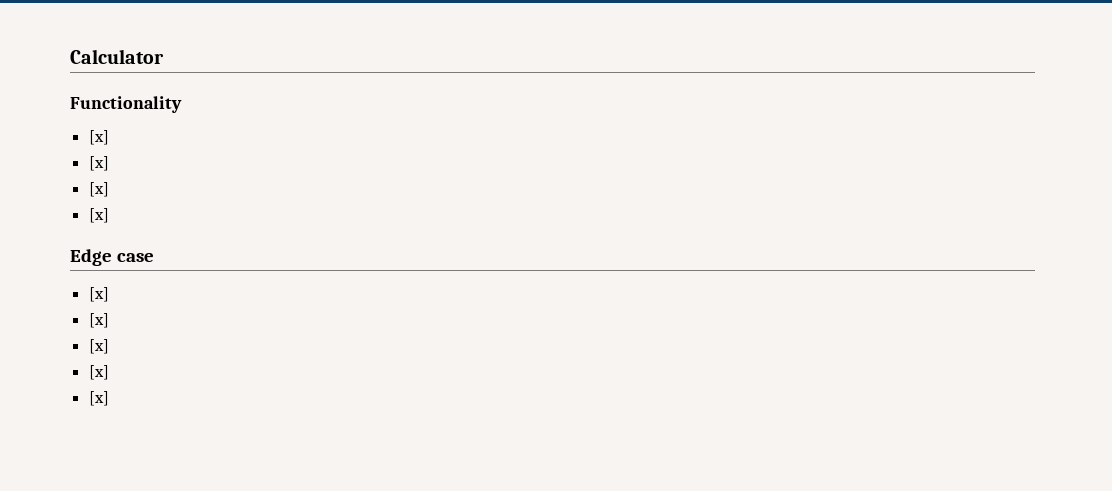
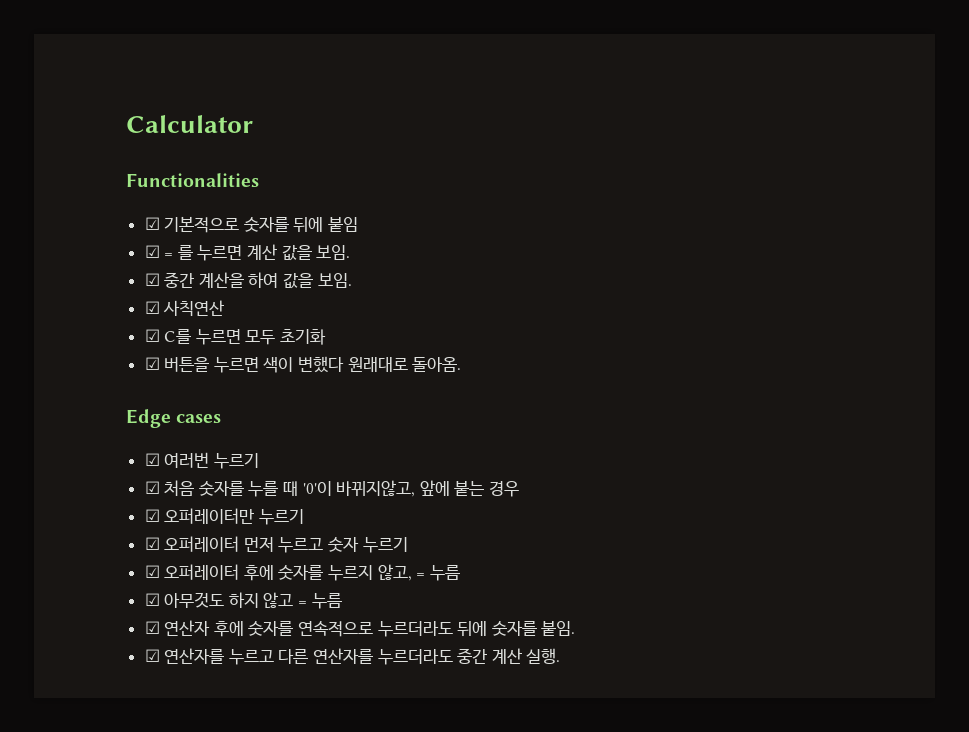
[70,96,182,113] [88,130,109,145] [88,156,109,171] [88,182,109,197] [88,208,109,223] [70,249,154,266] [88,287,109,302] [88,313,109,328] [88,339,109,354] [88,365,109,380] [88,391,109,406] Functionality // [x] // [x] // [x] // [x] // Edge case // [x] // [x] // [x] // [x] // [x] -> [126,173,259,187] [144,216,359,233] [144,244,351,261] [144,272,352,289] [144,300,225,317] [144,329,327,345] [144,356,462,373] [126,409,222,428] [144,452,259,469] [144,480,520,497] [144,508,304,525] [144,536,408,553] [144,564,460,581] [144,592,342,609] [144,620,576,637] [144,648,561,665] Functionalities // ☑ 기본적으로 숫자를 뒤에 붙임 // ☑ = 를 누르면 계산 값을 보임. // ☑ 중간 계산을 하여 값을 보임. // ☑ 사칙연산 // ☑ C를 누르면 모두 초기화 // ☑ 버튼을 누르면 색이 변했다 원래대로 돌아옴. // Edge cases // ☑ 여러번 누르기 // ☑ 처음 숫자를 누를 때 '0'이 바뀌지않고, 앞에 붙는 경우 // ☑ 오퍼레이터만 누르기 // ☑ 오퍼레이터 먼저 누르고 숫자 누르기 // ☑ 오퍼레이터 후에 숫자를 누르지 않고, = 누름 // ☑ 아무것도 하지 않고 = 누름 // ☑ 연산자 후에 숫자를 연속적으로 누르더라도 뒤에 숫자를 붙임. // ☑ 연산자를 누르고 다른 연산자를 누르더라도 중간 계산 실행.

